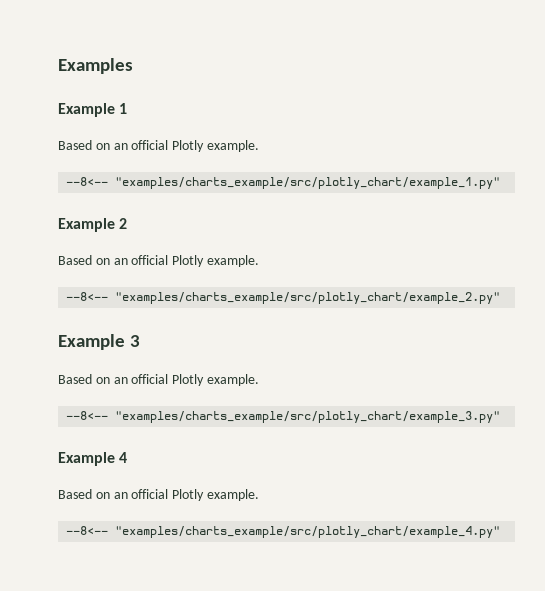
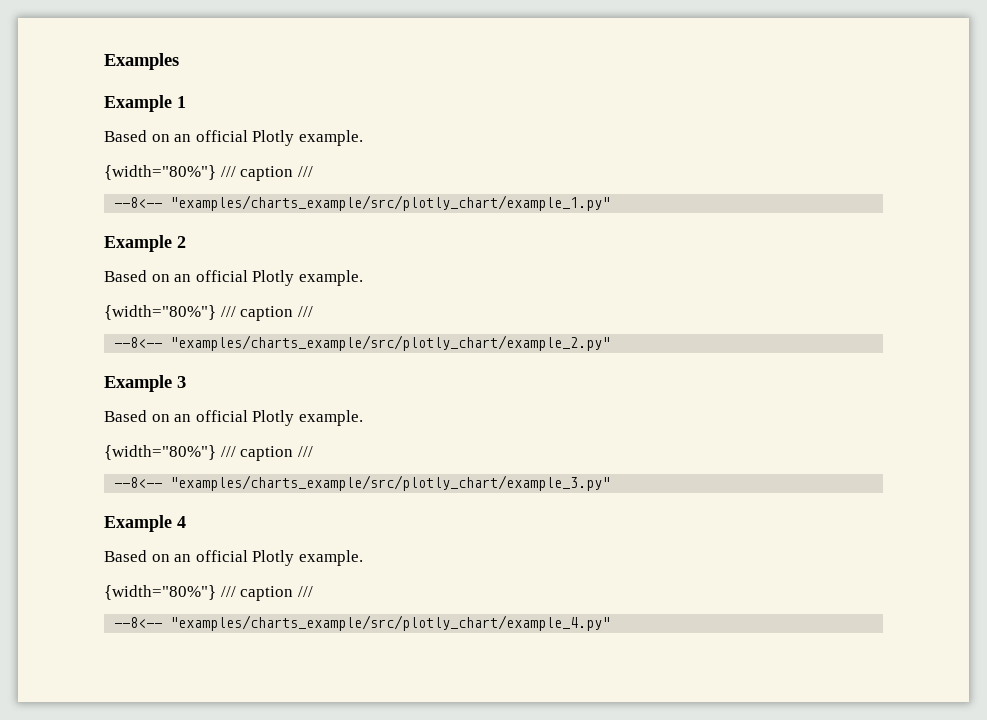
(259, 146) none -> [104,165,313,181] // {width="80%"} /// caption ///
(259, 261) none -> [104,305,313,321] // {width="80%"} /// caption ///
(259, 380) none -> [104,445,313,461] // {width="80%"} /// caption ///
(259, 495) none -> [104,585,313,601] // {width="80%"} /// caption ///

